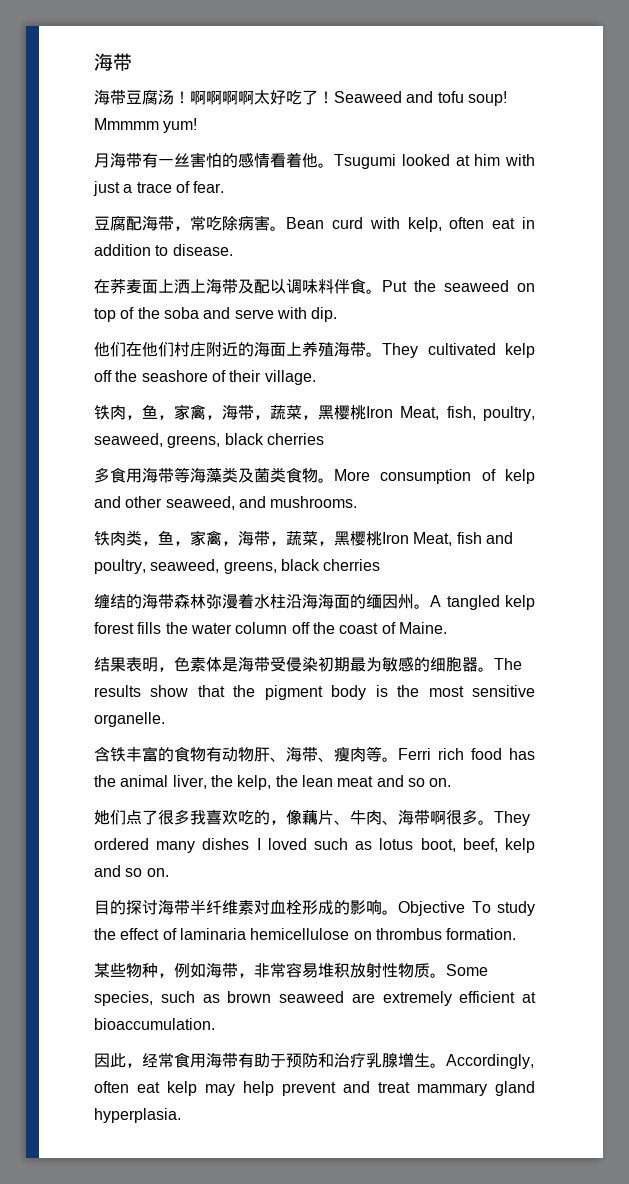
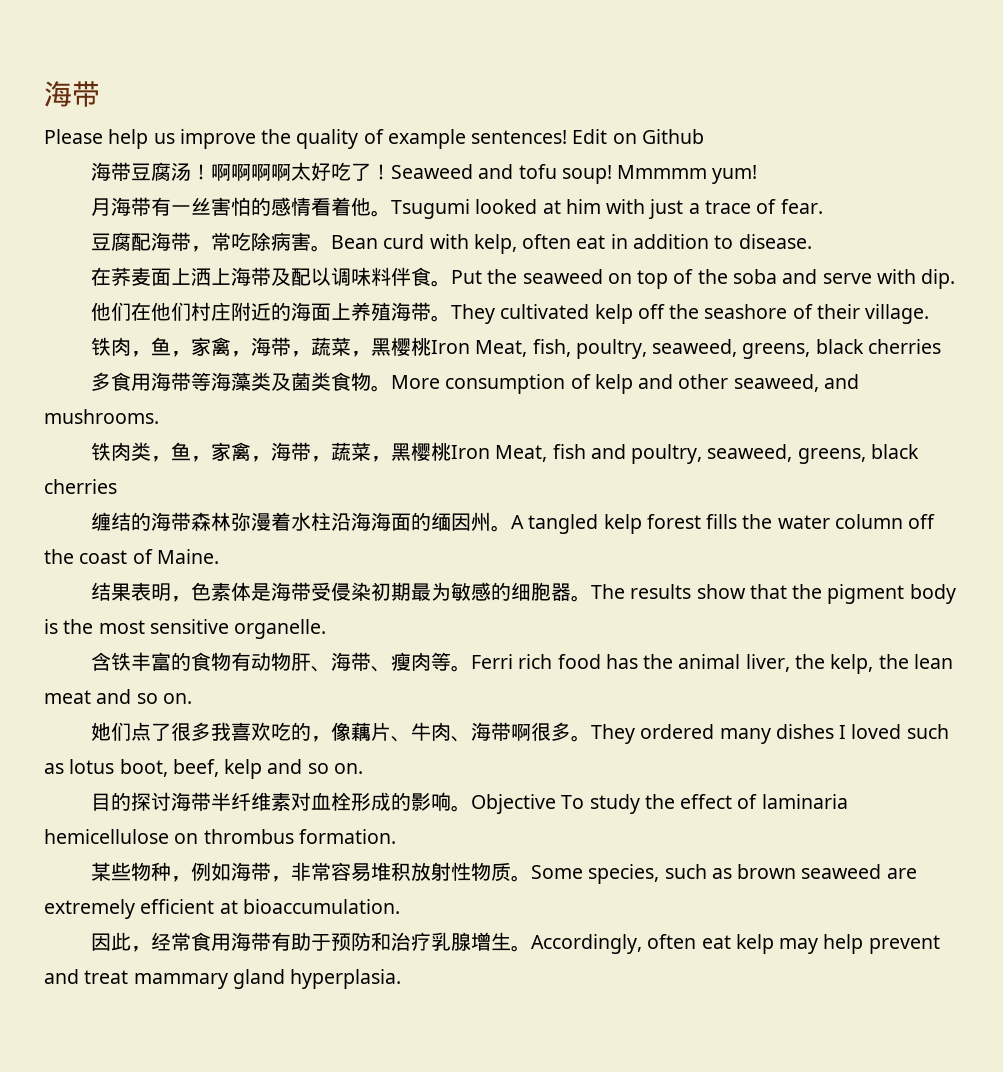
[94,53,132,71] 海带 -> [44,81,100,107] [44,129,704,149] 海带 // Please help us improve the quality of example sentences! Edit on Github

